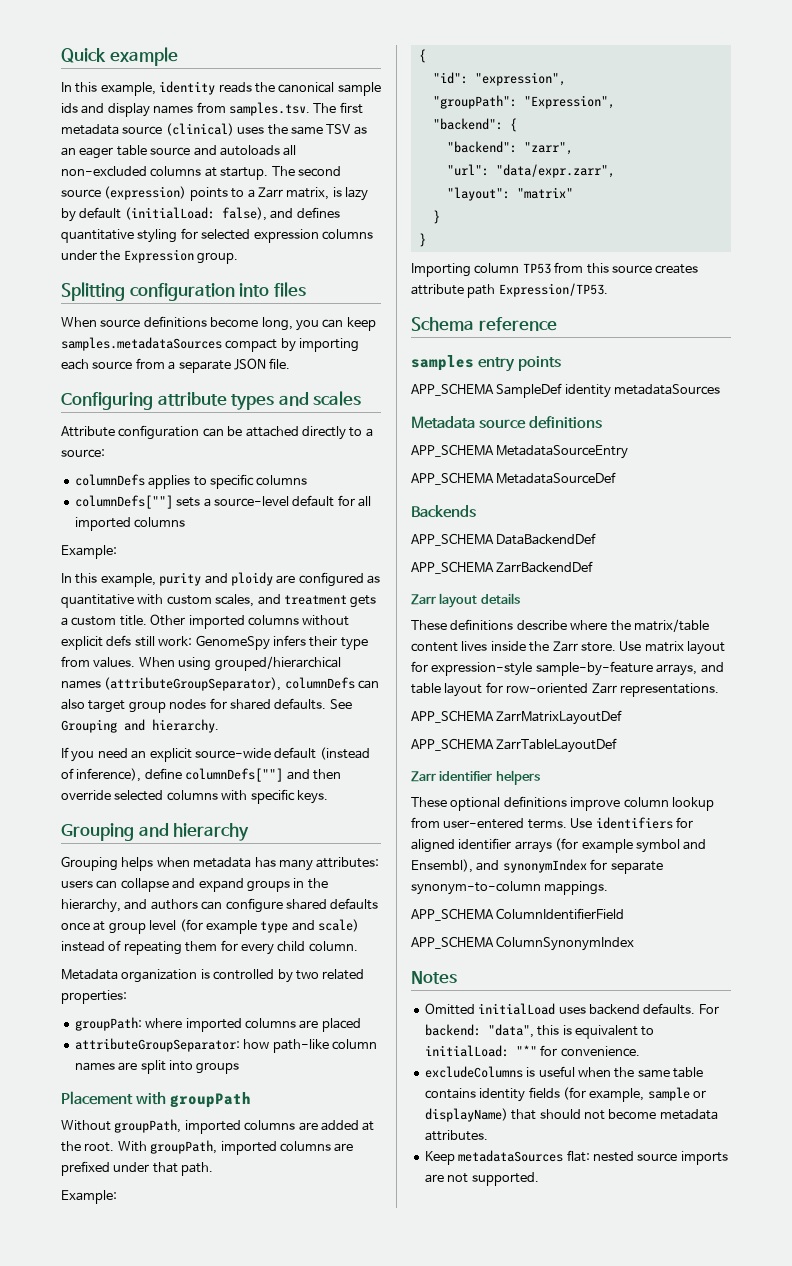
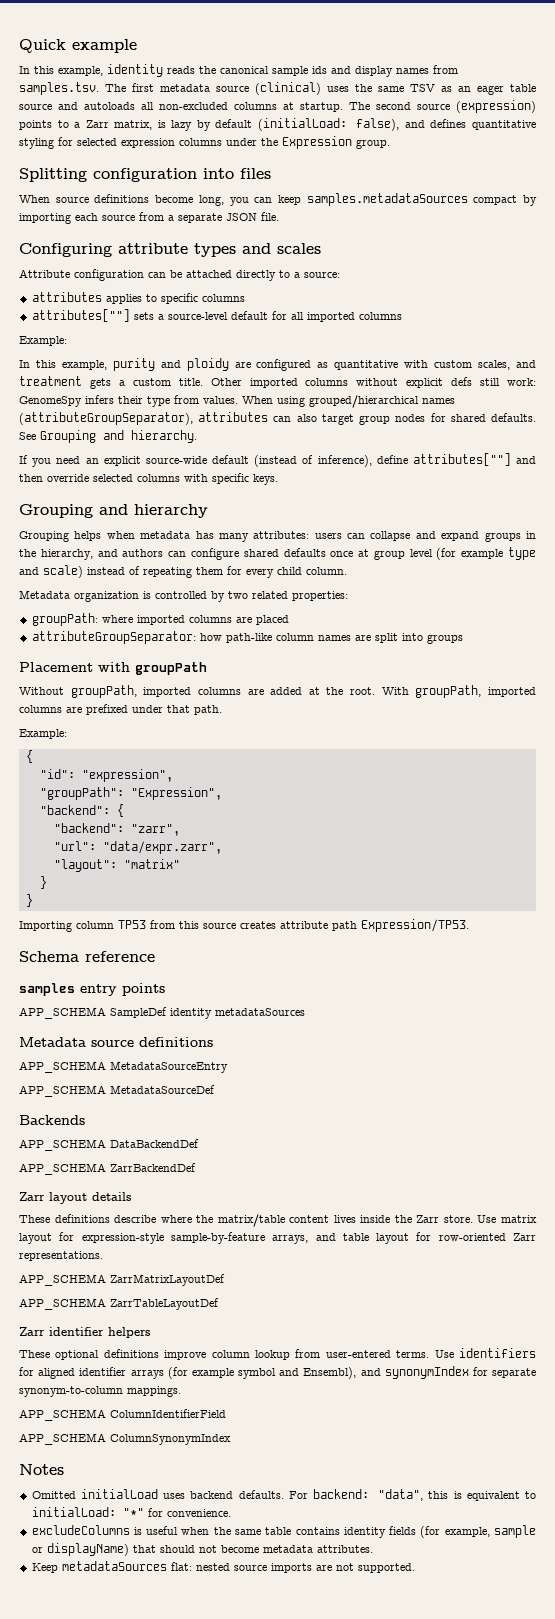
[74,474,145,486] columnDefs -> [31,292,102,302] attributes
[74,495,173,509] columnDefs[""] -> [31,309,130,322] attributes[""]
[284,677,355,689] columnDefs -> [198,412,269,422] attributes
[185,768,284,782] columnDefs[""] -> [412,453,511,466] attributes[""]

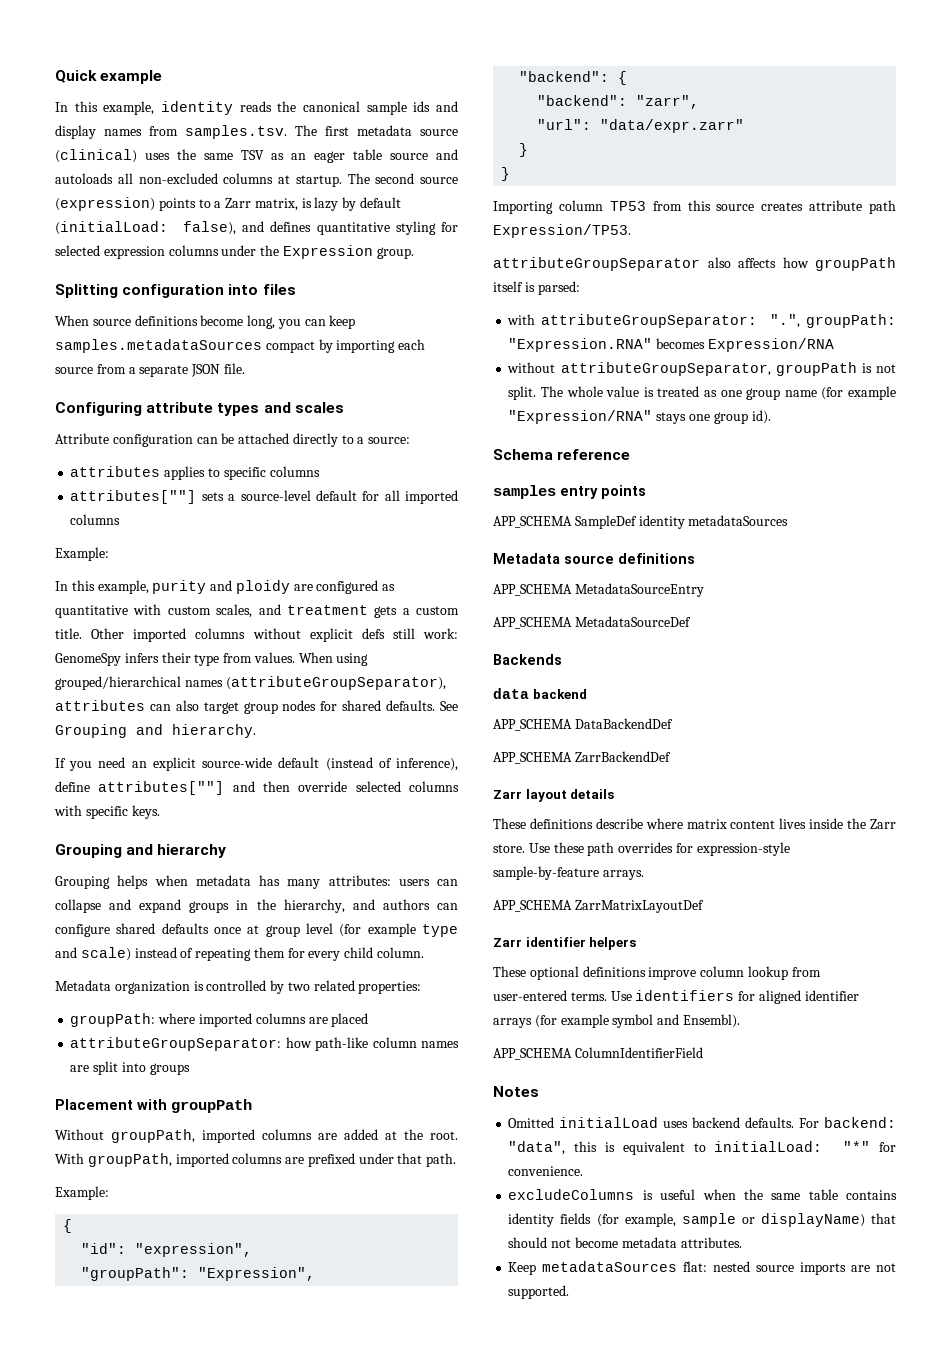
[102,841,222,854] [53,859,180,872] "data/expr.zarr", // "layout": "matrix" -> [600,119,745,133] "data/expr.zarr"
(469, 925) none -> [493,257,896,271] [493,281,580,295] [507,314,896,328] [508,338,834,352] [507,362,896,376] [508,386,896,400] [508,410,771,424] // attributeGroupSeparator also affects how groupPath itself is parsed: // with attributeGroupSeparator: ".", groupPath: "Expression.RNA" becomes Expression/RNA // without attributeGroupSeparator, groupPath is not split. The whole value is treated as one group name (for example "Expression/RNA" stays one group id).
(85, 1120) none -> [493,688,587,699] // data backend
[196,1214,285,1227] the matrix/table -> [686,819,727,829] matrix
[501,1215,538,1223] [19,1232,537,1244] [19,1251,103,1261] matrix layout for expression-style sample-by-feature arrays, and table layout for row-oriented Zarr representations. -> [553,842,790,856] [493,866,644,880] these path overrides for expression-style sample-by-feature arrays.
[19,1298,219,1310] // APP_SCHEMA ZarrTableLayoutDef -> (704, 906) none
[303,1366,536,1379] [19,1386,181,1397] Ensembl), and synonymIndex for separate synonym-to-column mappings. -> [682,1014,740,1028] Ensembl).
[19,1433,231,1445] // APP_SCHEMA ColumnSynonymIndex -> (703, 1052) none

